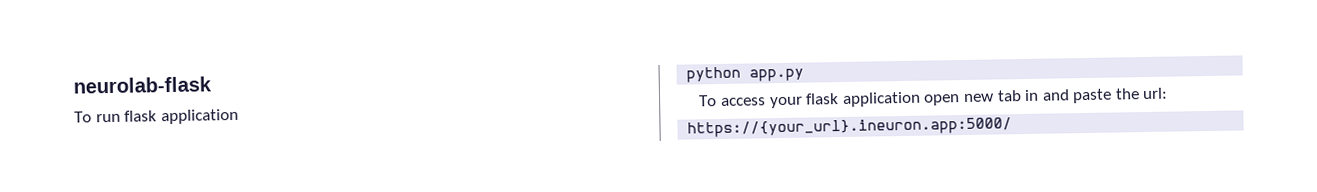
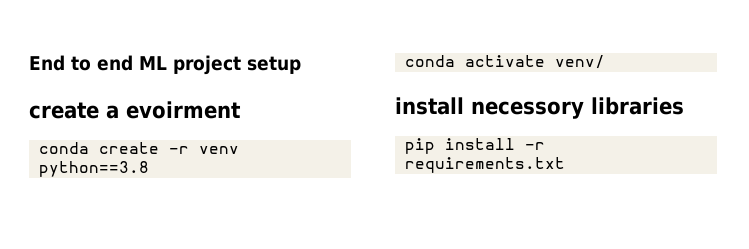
[73,76,212,94] [74,108,239,125] [686,66,805,83] [698,87,1169,109] [687,117,1013,138] neurolab-flask // To run flask application // python app.py // To access your flask application open new tab in and paste the url: // https://{your_url}.ineuron.app:5000/ -> [29,55,301,75] [29,101,241,119] [38,142,239,154] [38,161,149,177] [404,55,605,69] [395,97,684,119] [404,138,545,154] [404,157,565,173] End to end ML project setup // create a evoirment // conda create -r venv python==3.8 // conda activate venv/ // install necessory libraries // pip install -r requirements.txt

